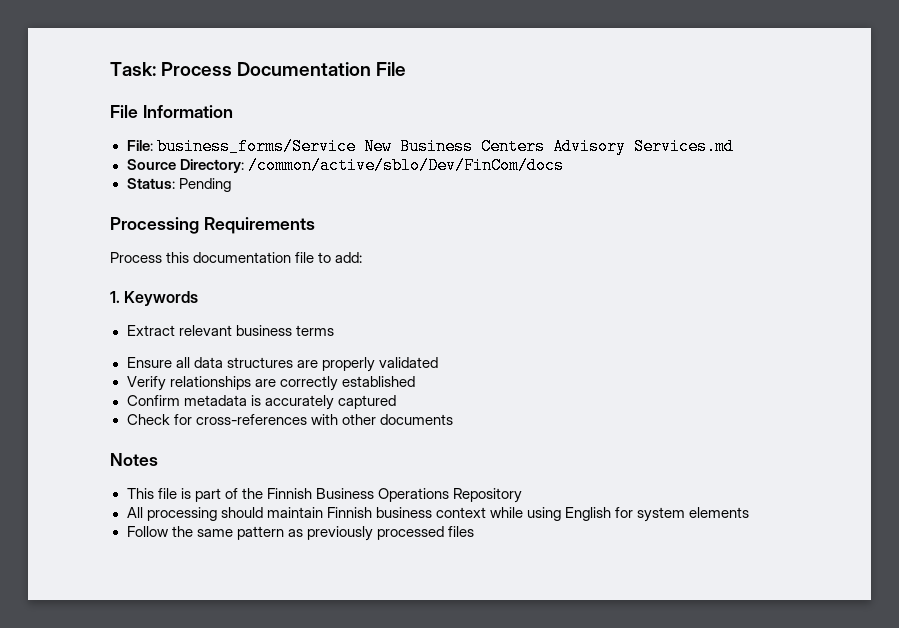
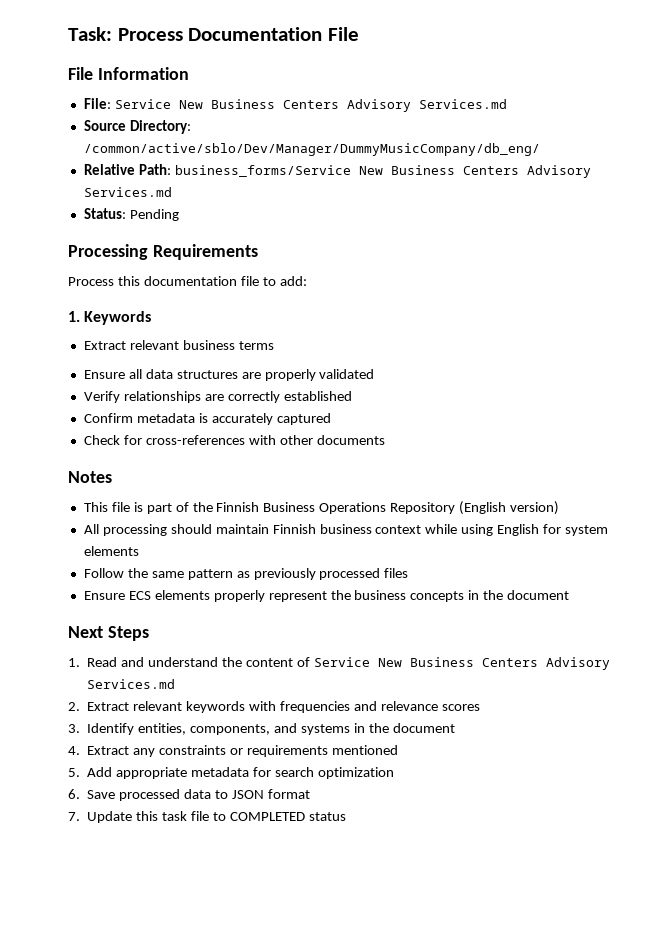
[156,138,356,155] business_forms/Service -> [114,99,171,109] Service
[247,157,564,174] /common/active/sblo/Dev/FinCom/docs -> [83,143,540,156] [83,164,591,178] [83,187,172,197] /common/active/sblo/Dev/Manager/DummyMusicCompany/db_eng/ // Relative Path: business_forms/Service New Business Centers Advisory Services.md
(522, 495) none -> [459,501,560,515] (English version)
(474, 531) none -> [83,590,570,602] [68,626,149,641] [68,657,610,670] [87,679,176,689] [68,701,480,713] [68,723,455,735] [68,745,398,757] [68,767,394,779] [68,789,310,801] [68,811,346,823] // Ensure ECS elements properly represent the business concepts in the document // Next Steps // 1. Read and understand the content of Service New Business Centers Advisory Services.md // 2. Extract relevant keywords with frequencies and relevance scores // 3. Identify entities, components, and systems in the document // 4. Extract any constraints or requirements mentioned // 5. Add appropriate metadata for search optimization // 6. Save processed data to JSON format // 7. Update this task file to COMPLETED status

